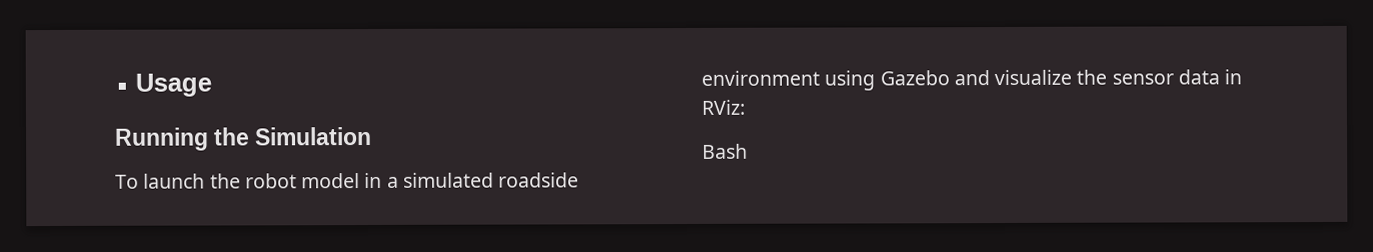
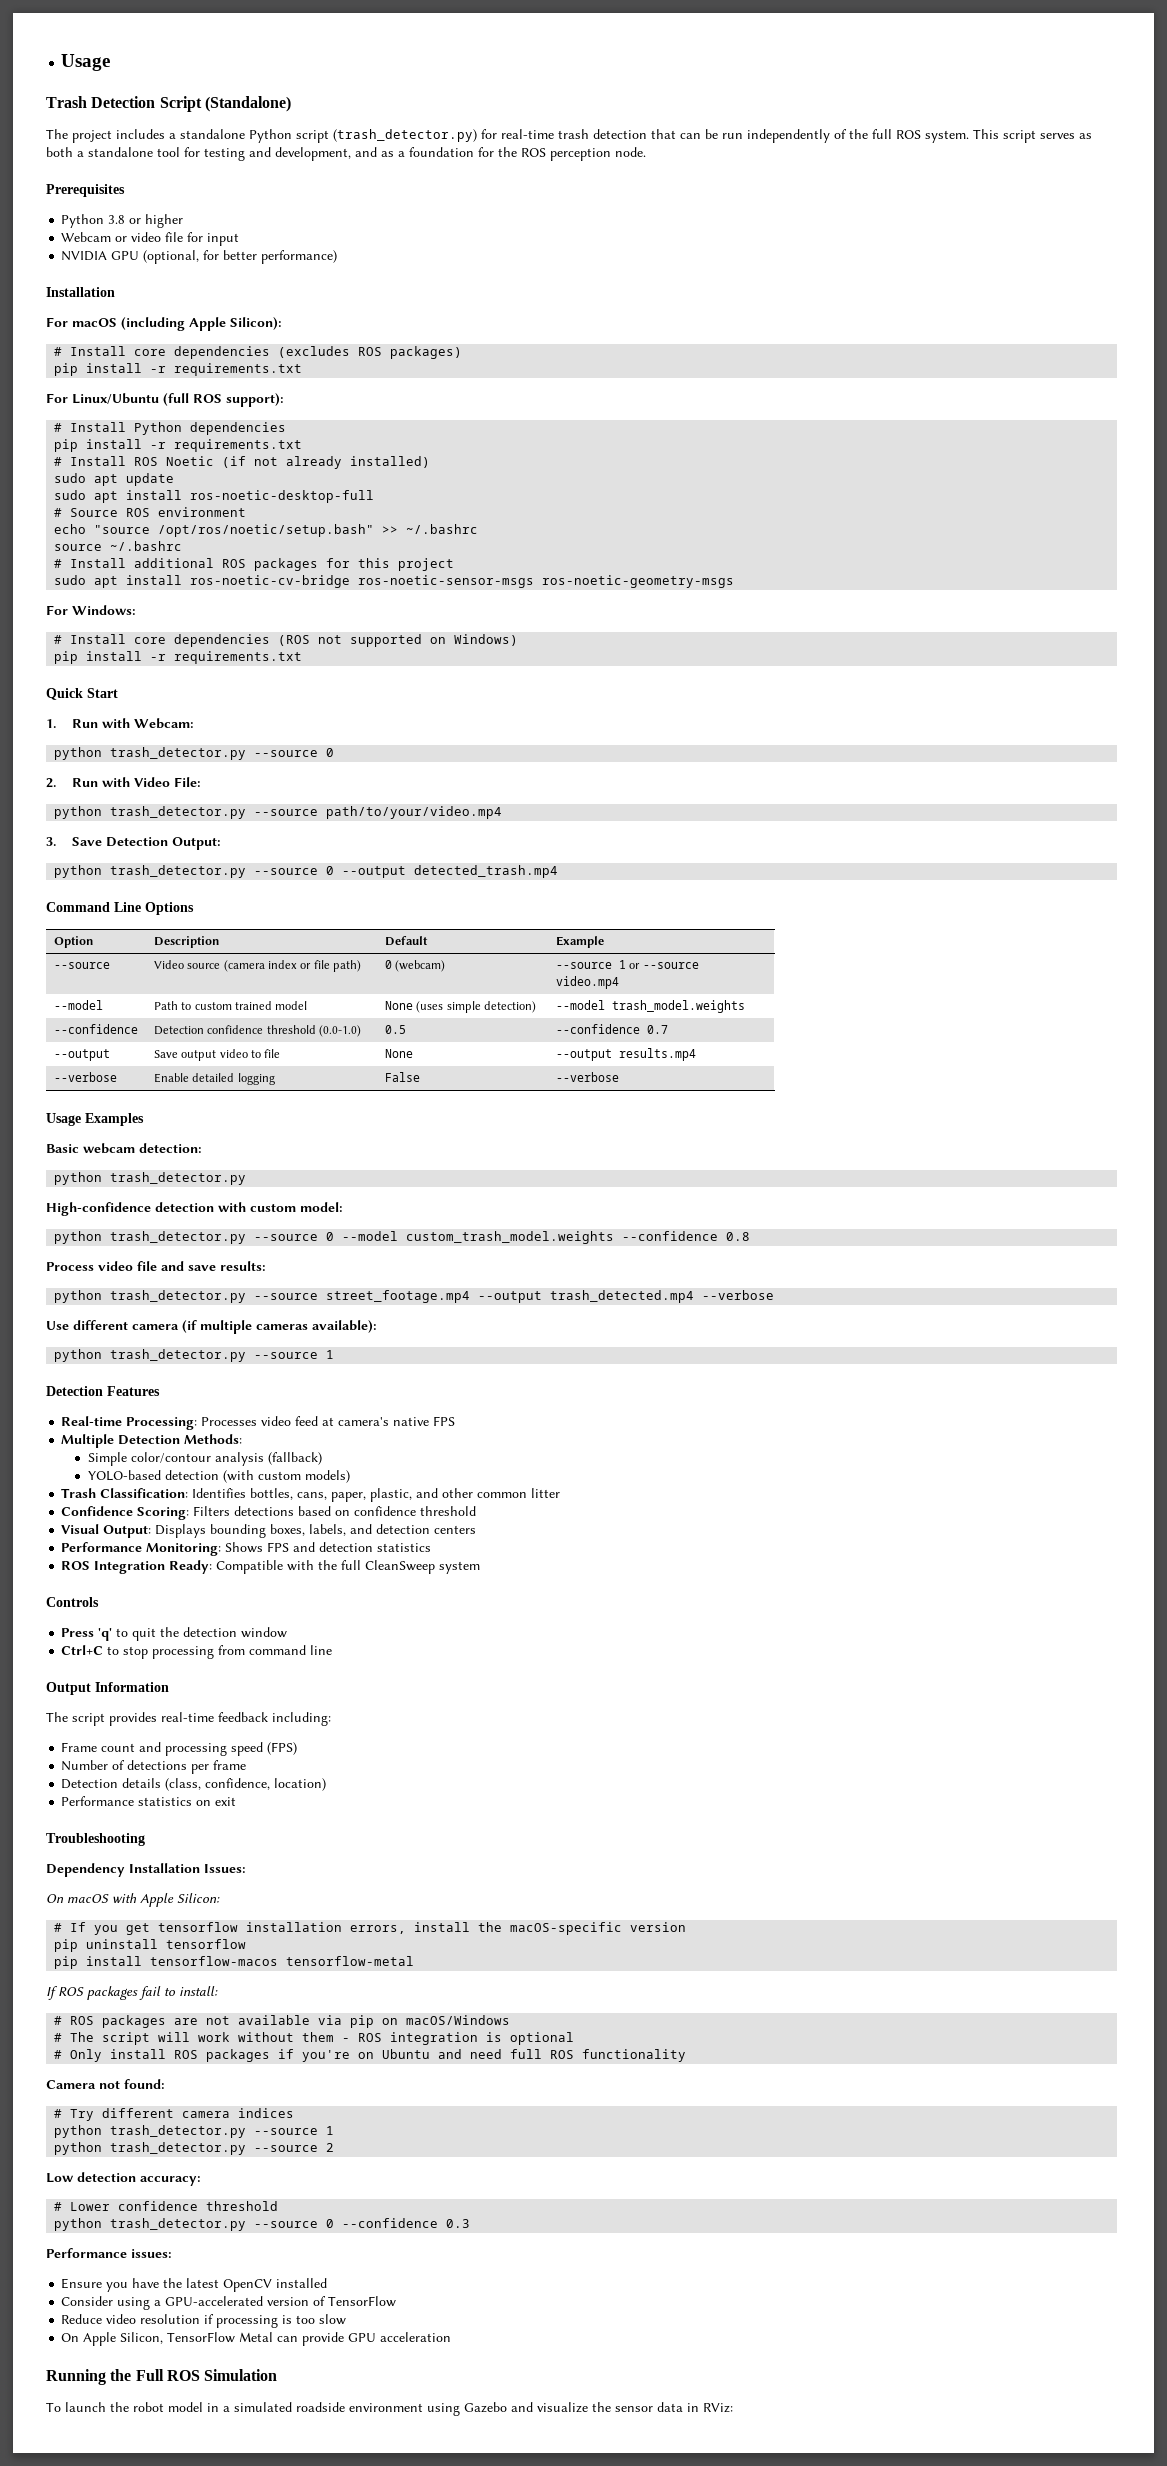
[135,73,213,97] Usage -> [61,54,111,71] [46,96,291,112] [46,129,1092,143] [46,147,646,161] [46,184,125,197] [61,214,184,228] [61,232,240,246] [61,250,338,264] [46,287,115,297] [46,317,282,331] [54,346,463,359] [54,363,303,376] [46,393,284,407] [54,422,287,435] [54,439,303,452] [54,456,431,469] [54,473,175,486] [54,490,375,503] [54,507,247,517] [54,524,479,537] [54,541,183,551] [54,558,455,571] [54,575,735,588] [46,605,136,615] [54,634,519,647] [54,651,303,664] [46,688,118,700] [46,718,195,729] [54,747,335,760] [46,777,202,788] [54,806,503,819] [46,837,222,850] [54,865,559,878] [46,902,194,915] [53,936,94,948] [153,936,220,948] [384,936,428,946] [555,936,604,948] [53,962,110,969] [153,960,362,972] [384,960,446,972] [555,960,699,969] [555,976,619,989] [53,1000,103,1010] [153,1001,308,1010] [384,1001,537,1013] [555,1000,745,1013] [53,1024,138,1034] [153,1025,362,1037] [384,1025,406,1034] [555,1024,668,1034] [53,1049,110,1061] [153,1049,281,1061] [384,1049,413,1058] [555,1048,696,1061] [53,1072,117,1082] [153,1073,275,1085] [384,1072,420,1082] [555,1072,619,1082] [46,1113,144,1126] [46,1143,202,1154] [54,1172,247,1185] [46,1202,343,1216] [54,1231,751,1244] [46,1261,266,1271] [54,1290,775,1303] [46,1320,377,1334] [54,1349,335,1362] [46,1386,160,1396] [61,1416,456,1430] [61,1434,243,1448] [87,1452,322,1466] [87,1470,350,1483] [61,1488,561,1502] [61,1506,477,1520] [61,1524,477,1538] [61,1542,432,1556] [61,1560,481,1574] [46,1597,99,1607] [61,1627,288,1641] [61,1645,333,1659] [46,1682,169,1695] [46,1712,331,1726] [61,1742,298,1756] [61,1760,247,1774] [61,1778,327,1791] [61,1796,237,1806] [46,1833,145,1846] [46,1863,246,1877] [46,1893,220,1907] [54,1922,687,1935] [54,1939,247,1952] [54,1956,415,1969] [46,1986,218,2000] [54,2015,511,2028] [54,2032,575,2045] [54,2049,687,2062] [46,2079,165,2089] [54,2108,295,2121] [54,2125,335,2138] [54,2142,335,2155] [46,2172,201,2186] [54,2201,279,2211] [54,2218,471,2231] [46,2248,172,2258] [61,2278,328,2292] [61,2296,397,2310] [61,2314,347,2328] [61,2332,452,2346] Usage // Trash Detection Script (Standalone) // The project includes a standalone Python script (trash_detector.py) for real-time trash detection that can be run independently of the full ROS system. This script serves as both a standalone tool for testing and development, and as a foundation for the ROS perception node. // Prerequisites // Python 3.8 or higher // Webcam or video file for input // NVIDIA GPU (optional, for better performance) // Installation // For macOS (including Apple Silicon): // # Install core dependencies (excludes ROS packages) // pip install -r requirements.txt // For Linux/Ubuntu (full ROS support): // # Install Python dependencies // pip install -r requirements.txt // # Install ROS Noetic (if not already installed) // sudo apt update // sudo apt install ros-noetic-desktop-full // # Source ROS environment // echo "source /opt/ros/noetic/setup.bash" >> ~/.bashrc // source ~/.bashrc // # Install additional ROS packages for this project // sudo apt install ros-noetic-cv-bridge ros-noetic-sensor-msgs ros-noetic-geometry-msgs // For Windows: // # Install core dependencies (ROS not supported on Windows) // pip install -r requirements.txt // Quick Start // 1. Run with Webcam: // python trash_detector.py --source 0 // 2. Run with Video File: // python trash_detector.py --source path/to/your/video.mp4 // 3. Save Detection Output: // python trash_detector.py --source 0 --output detected_trash.mp4 // Command Line Options // Option | Description | Default | Example // --source | Video source (camera index or file path) | 0 (webcam) | --source 1 or --source video.mp4 // --model | Path to custom trained model | None (uses simple detection) | --model trash_model.weights // --confidence | Detection confidence threshold (0.0-1.0) | 0.5 | --confidence 0.7 // --output | Save output video to file | None | --output results.mp4 // --verbose | Enable detailed logging | False | --verbose // Usage Examples // Basic webcam detection: // python trash_detector.py // High-confidence detection with custom model: // python trash_detector.py --source 0 --model custom_trash_model.weights --confidence 0.8 // Process video file and save results: // python trash_detector.py --source street_footage.mp4 --output trash_detected.mp4 --verbose // Use different camera (if multiple cameras available): // python trash_detector.py --source 1 // Detection Features // Real-time Processing: Processes video feed at camera's native FPS // Multiple Detection Methods: // Simple color/contour analysis (fallback) // YOLO-based detection (with custom models) // Trash Classification: Identifies bottles, cans, paper, plastic, and other common litter // Confidence Scoring: Filters detections based on confidence threshold // Visual Output: Displays bounding boxes, labels, and detection centers // Performance Monitoring: Shows FPS and detection statistics // ROS Integration Ready: Compatible with the full CleanSweep system // Controls // Press 'q' to quit the detection window // Ctrl+C to stop processing from command line // Output Information // The script provides real-time feedback including: // Frame count and processing speed (FPS) // Number of detections per frame // Detection details (class, confidence, location) // Performance statistics on exit // Troubleshooting // Dependency Installation Issues: // On macOS with Apple Silicon: // # If you get tensorflow installation errors, install the macOS-specific version // pip uninstall tensorflow // pip install tensorflow-macos tensorflow-metal // If ROS packages fail to install: // # ROS packages are not available via pip on macOS/Windows // # The script will work without them - ROS integration is optional // # Only install ROS packages if you're on Ubuntu and need full ROS functionality // Camera not found: // # Try different camera indices // python trash_detector.py --source 1 // python trash_detector.py --source 2 // Low detection accuracy: // # Lower confidence threshold // python trash_detector.py --source 0 --confidence 0.3 // Performance issues: // Ensure you have the latest OpenCV installed // Consider using a GPU-accelerated version of TensorFlow // Reduce video resolution if processing is too slow // On Apple Silicon, TensorFlow Metal can provide GPU acceleration
(251, 136) none -> [135,2369,200,2381] Full ROS
[702,143,748,159] // Bash -> (733, 2408) none

